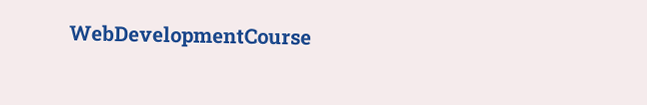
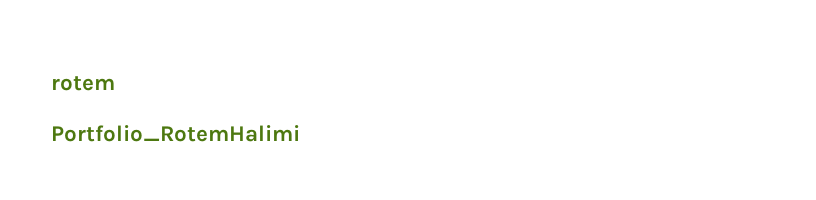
[69,24,312,50] WebDevelopmentCourse -> [51,76,115,91] [51,125,300,142] rotem // Portfolio_RotemHalimi

